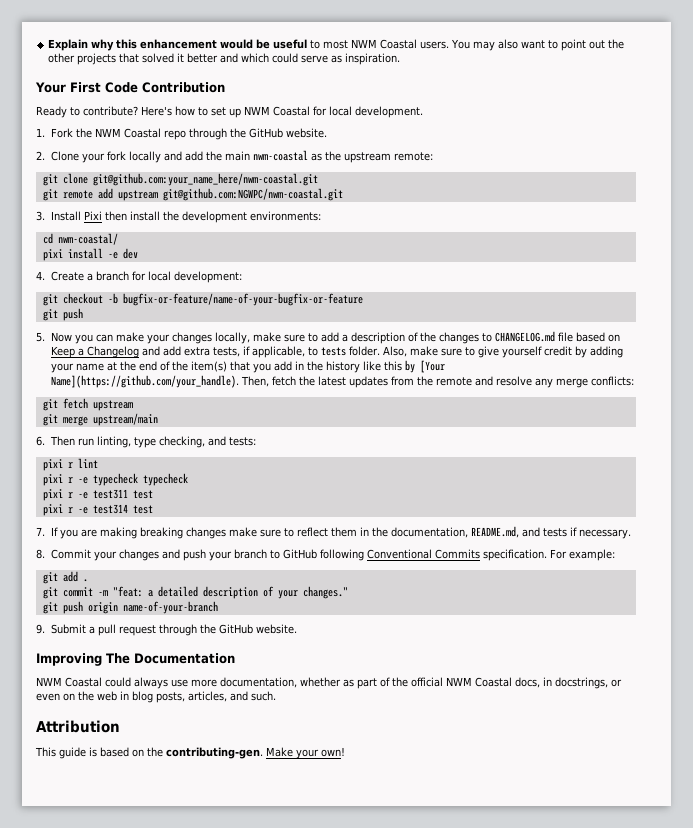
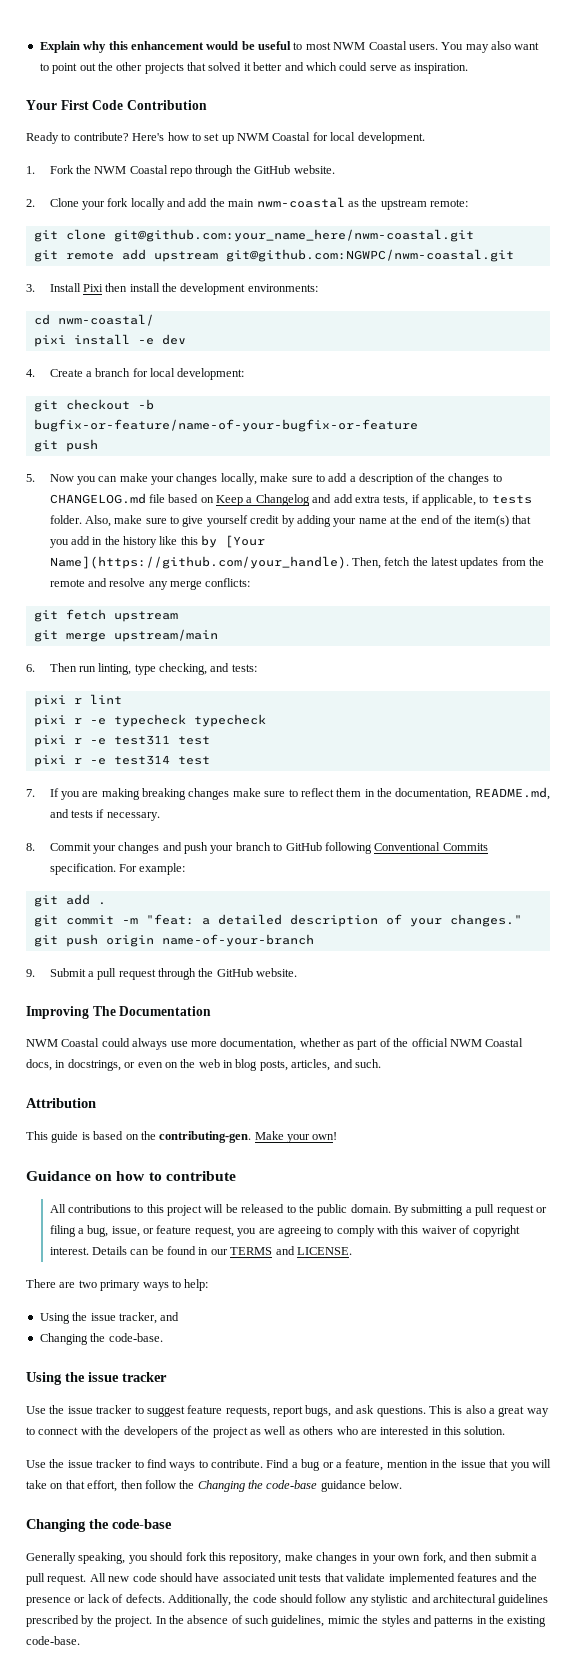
(345, 752) none -> [26,1171,236,1181] [49,1204,547,1216] [49,1225,520,1237] [49,1246,352,1255] [26,1279,209,1291] [39,1312,180,1324] [39,1333,163,1345] [26,1372,167,1385] [26,1405,549,1417] [26,1426,506,1438] [26,1459,551,1471] [26,1480,403,1492] [26,1519,172,1532] [26,1552,537,1564] [26,1573,537,1585] [26,1594,549,1606] [26,1615,547,1627] [26,1636,80,1645] // Guidance on how to contribute // All contributions to this project will be released to the public domain. By submitting a pull request or filing a bug, issue, or feature request, you are agreeing to comply with this waiver of copyright interest. Details can be found in our TERMS and LICENSE. // There are two primary ways to help: // Using the issue tracker, and // Changing the code-base. // Using the issue tracker // Use the issue tracker to suggest feature requests, report bugs, and ask questions. This is also a great way to connect with the developers of the project as well as others who are interested in this solution. // Use the issue tracker to find ways to contribute. Find a bug or a feature, mention in the issue that you will take on that effort, then follow the Changing the code-base guidance below. // Changing the code-base // Generally speaking, you should fork this repository, make changes in your own fork, and then submit a pull request. All new code should have associated unit tests that validate implemented features and the presence or lack of defects. Additionally, the code should follow any stylistic and architectural guidelines prescribed by the project. In the absence of such guidelines, mimic the styles and patterns in the existing code-base.

